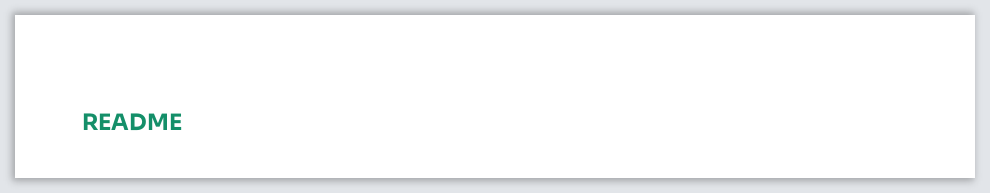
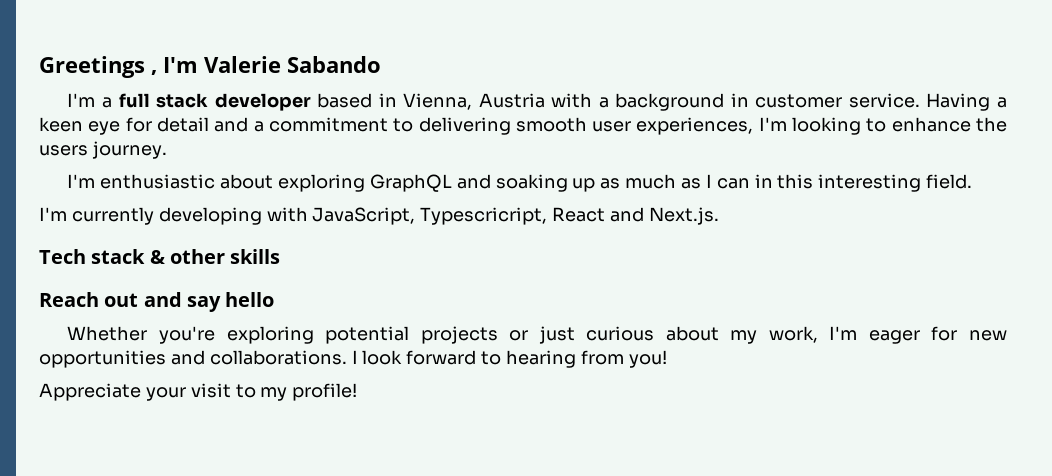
[82,113,182,131] README -> [39,56,381,78] [67,93,1008,111] [39,117,1007,135] [39,141,167,159] [67,174,973,192] [39,207,719,225] [39,249,281,264] [39,292,275,312] [67,326,1007,344] [39,350,667,368] [39,383,358,401] Greetings , I'm Valerie Sabando // I'm a full stack developer based in Vienna, Austria with a background in customer service. Having a keen eye for detail and a commitment to delivering smooth user experiences, I'm looking to enhance the users journey. // I'm enthusiastic about exploring GraphQL and soaking up as much as I can in this interesting field. // I'm currently developing with JavaScript, Typescricript, React and Next.js. // Tech stack & other skills // Reach out and say hello // Whether you're exploring potential projects or just curious about my work, I'm eager for new opportunities and collaborations. I look forward to hearing from you! // Appreciate your visit to my profile!

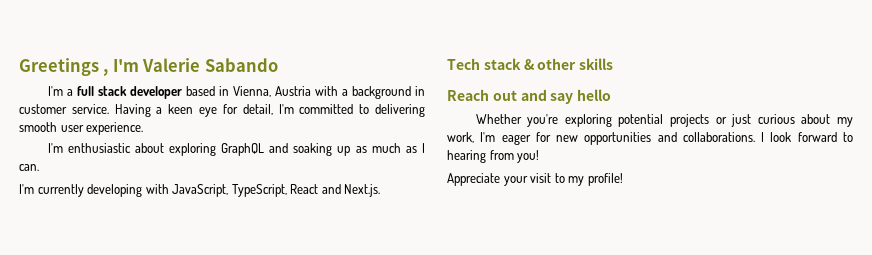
[156,117,1007,135] [39,141,167,159] detail and a commitment to delivering smooth user experiences, I'm looking to enhance the users journey. -> [242,104,425,117] [19,122,144,135] detail, I'm committed to delivering smooth user experience.
[716,174,973,192] can in this interesting field. -> [19,164,39,171] can.
[420,207,548,225] Typescricript, -> [231,184,287,197] TypeScript,

